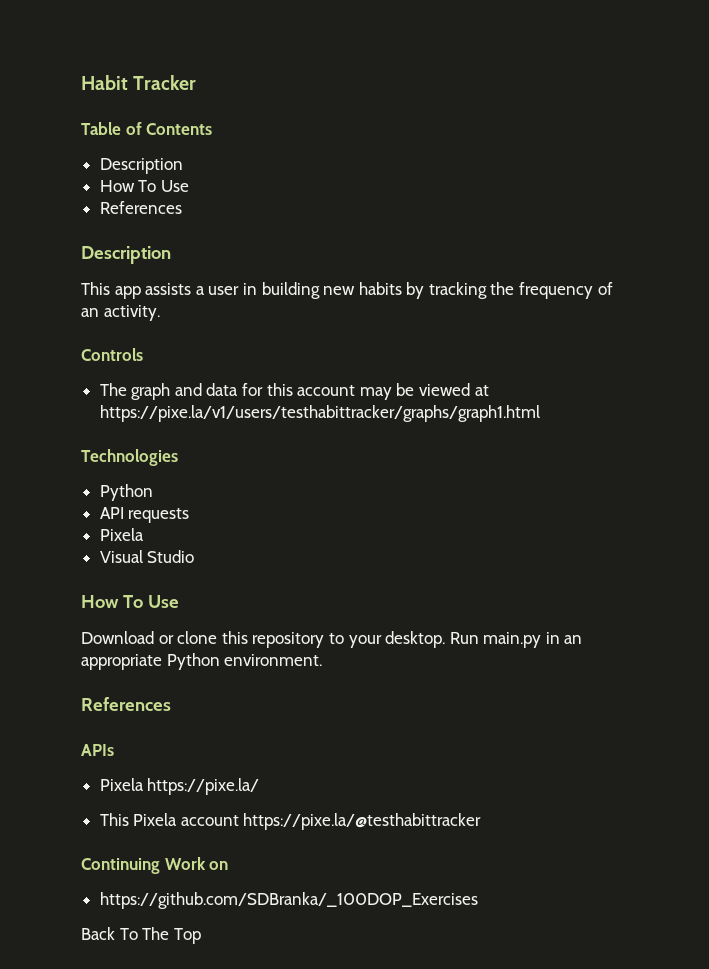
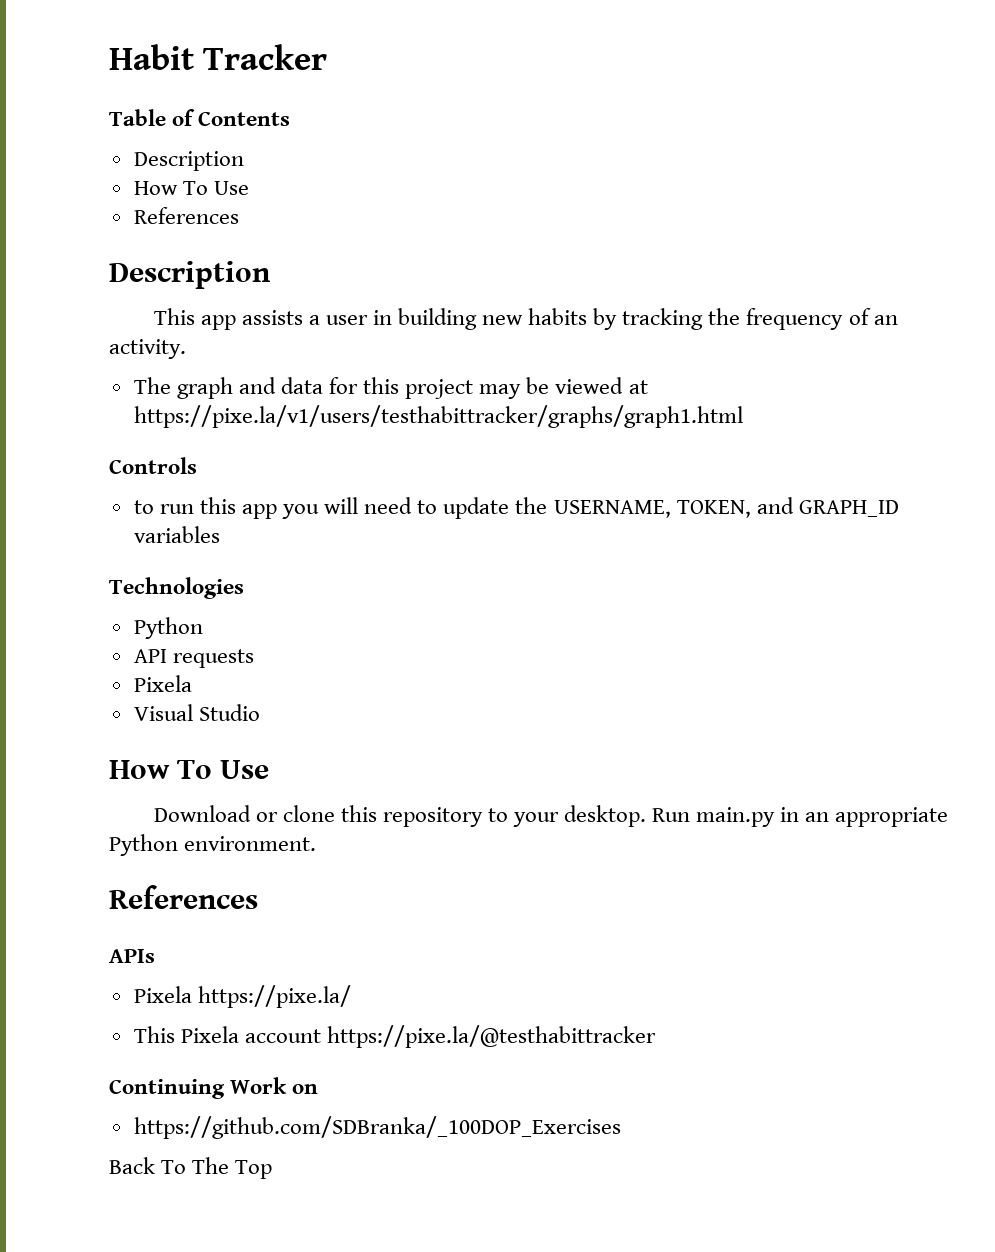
[81,348,143,361] // Controls -> (186, 349) none
[297,385,356,396] account -> [405,379,474,399] project
(540, 413) none -> [109,457,197,474] [133,497,899,519] [133,526,220,543] // Controls // to run this app you will need to update the USERNAME, TOKEN, and GRAPH_ID variables

